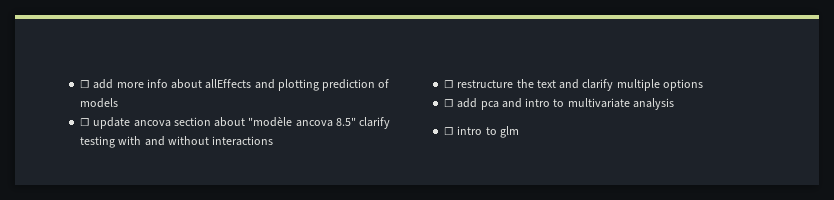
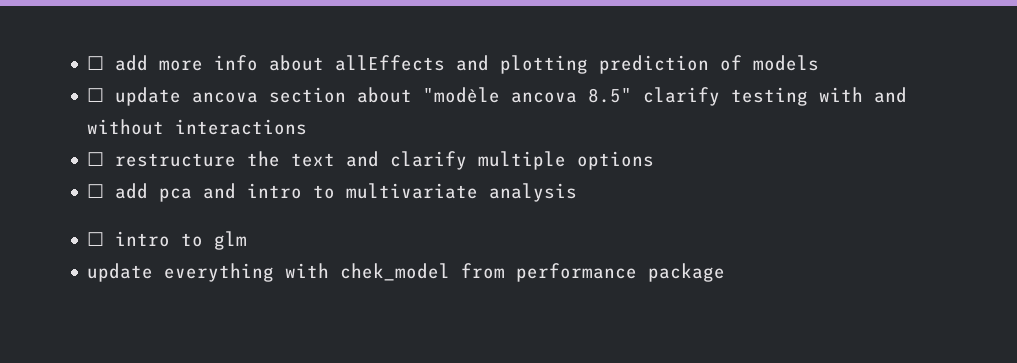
(519, 132) none -> [87,263,726,282] // update everything with chek_model from performance package

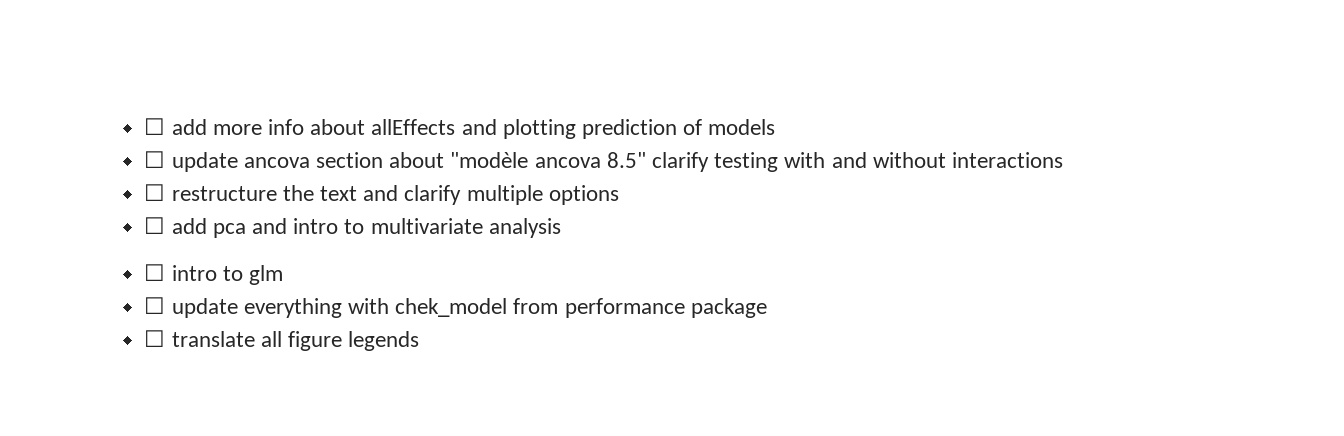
(248, 240) none -> [144,297,166,314] ☐
(726, 272) none -> [144,330,420,351] // ☐ translate all figure legends

